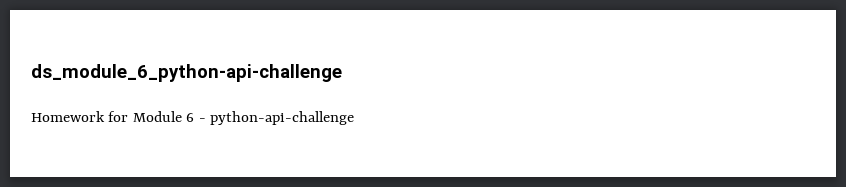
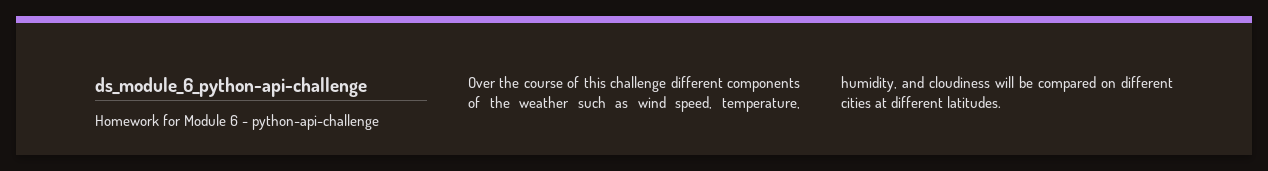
(355, 118) none -> [468,76,800,92] [468,96,800,112] [841,76,1173,92] [841,96,1002,108] // Over the course of this challenge different components of the weather such as wind speed, temperature, humidity, and cloudiness will be compared on different cities at different latitudes.

